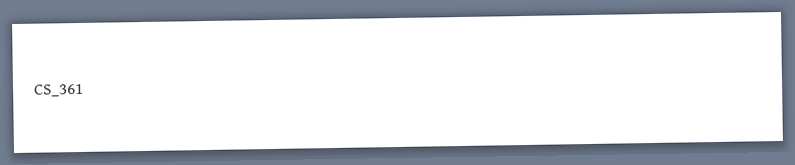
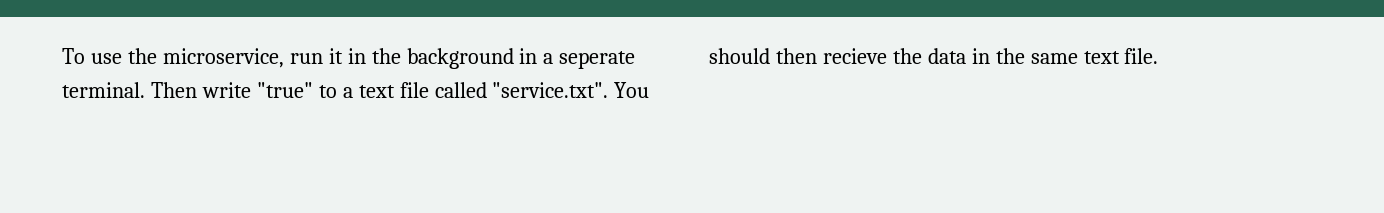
[33,83,84,97] CS_361 -> [62,48,636,69] [62,82,650,98] [709,48,1159,64] To use the microservice, run it in the background in a seperate terminal. Then write "true" to a text file called "service.txt". You should then recieve the data in the same text file.

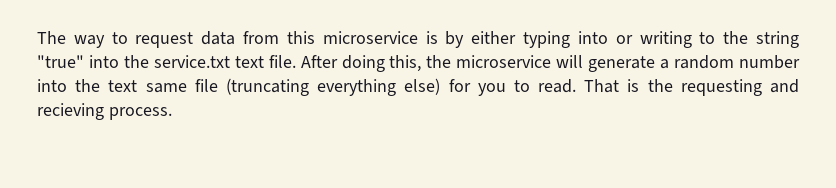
[62,48,636,69] [62,82,650,98] [709,48,1159,64] To use the microservice, run it in the background in a seperate terminal. Then write "true" to a text file called "service.txt". You should then recieve the data in the same text file. -> [37,31,800,48] [37,55,800,72] [37,78,799,96] [37,103,172,120] The way to request data from this microservice is by either typing into or writing to the string "true" into the service.txt text file. After doing this, the microservice will generate a random number into the text same file (truncating everything else) for you to read. That is the requesting and recieving process.

